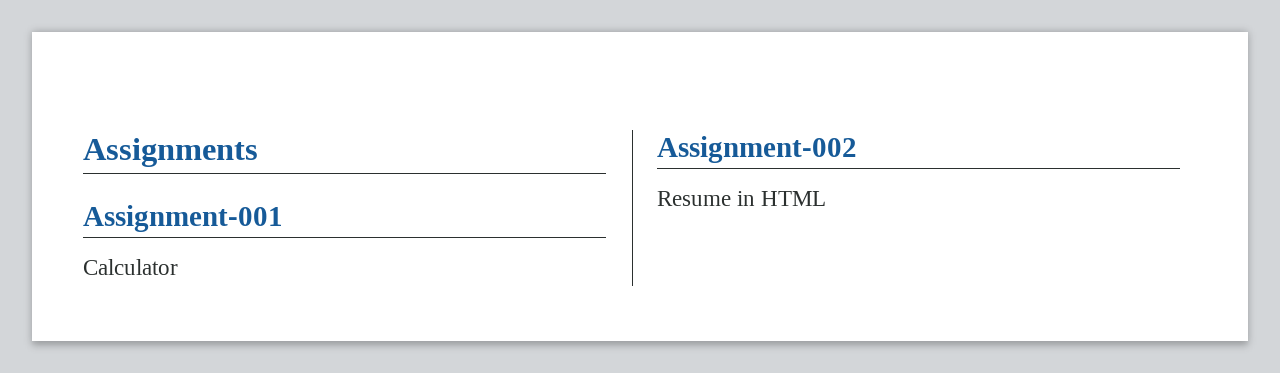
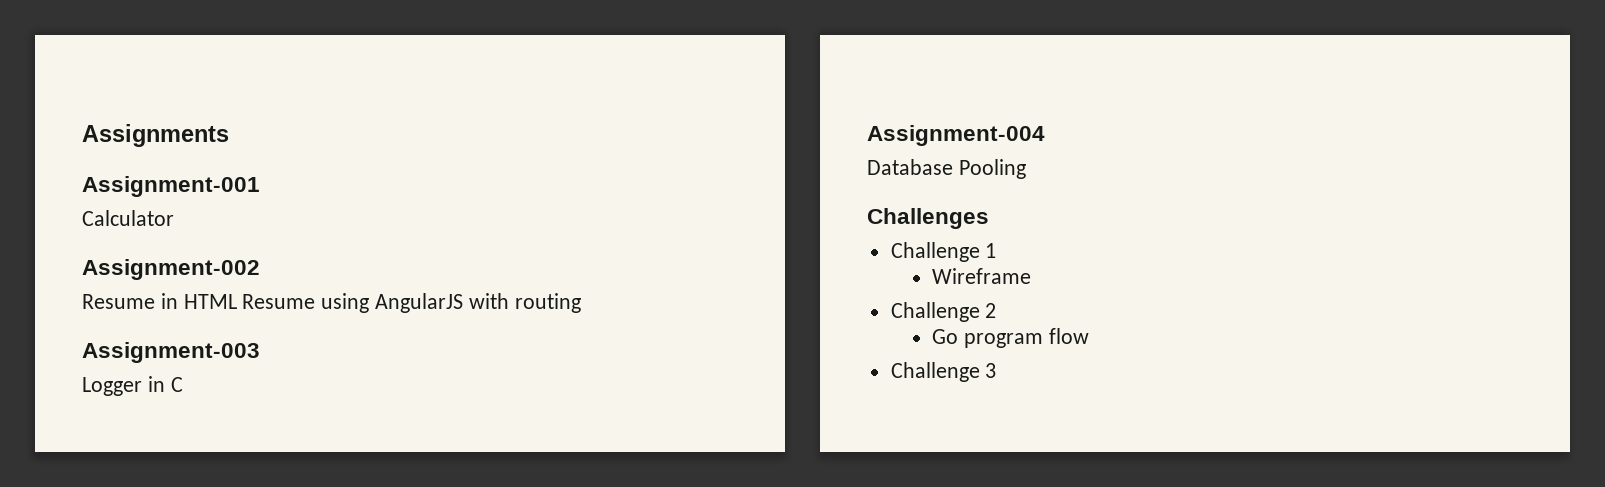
(827, 198) none -> [242,293,581,313] [82,342,260,363] [82,376,183,396] [867,125,1045,146] [867,159,1026,179] [867,208,989,229] [890,242,997,262] [932,268,1032,284] [890,302,997,322] [932,328,1090,348] [890,362,997,382] Resume using AngularJS with routing // Assignment-003 // Logger in C // Assignment-004 // Database Pooling // Challenges // Challenge 1 // Wireframe // Challenge 2 // Go program flow // Challenge 3

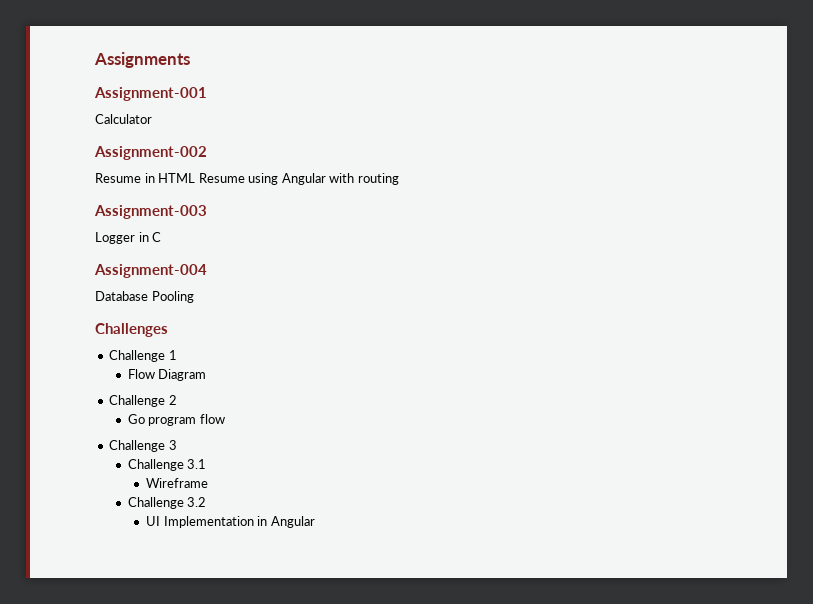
[375,293,464,313] AngularJS -> [281,173,326,185] Angular
[932,268,1032,284] Wireframe -> [127,369,207,381] Flow Diagram
(997, 370) none -> [127,459,207,471] [146,478,209,488] [127,497,207,509] [146,516,315,528] // Challenge 3.1 // Wireframe // Challenge 3.2 // UI Implementation in Angular

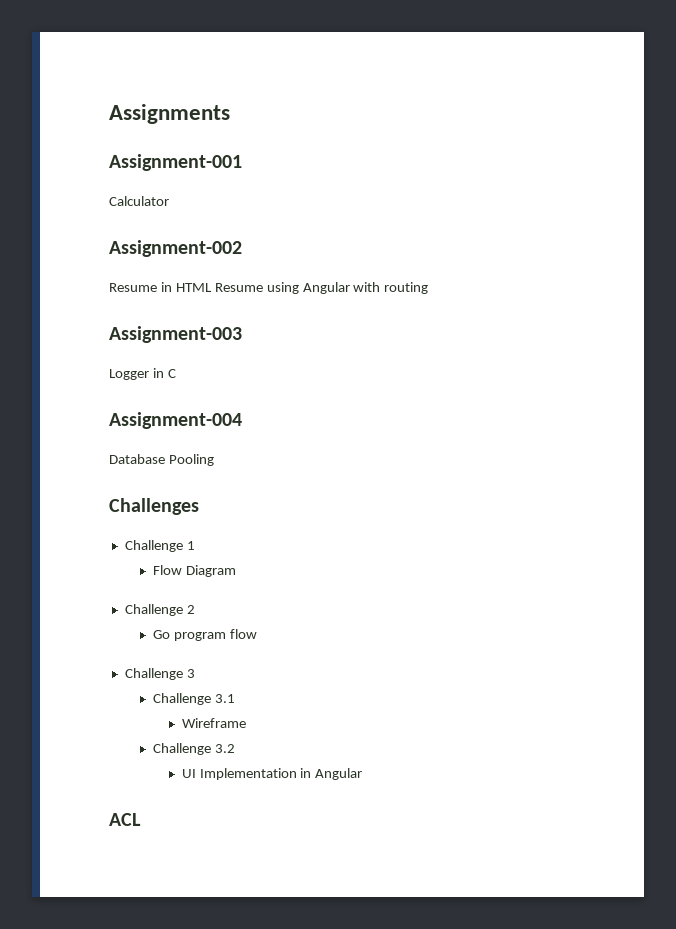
(315, 522) none -> [109,813,141,826] // ACL

